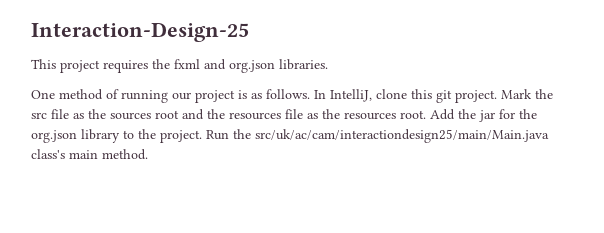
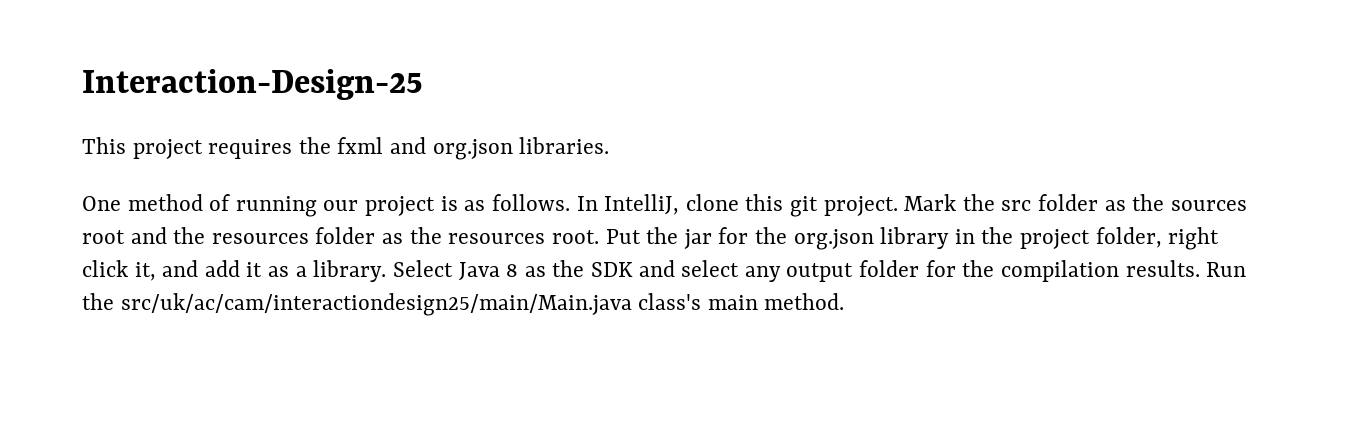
[51,109,69,119] file -> [1038,194,1099,211] folder
[285,109,303,119] file -> [315,227,376,244] folder
[430,109,455,120] Add -> [605,229,641,244] Put
[123,129,202,143] to the project. -> [954,227,1220,250] [82,260,1200,282] in the project folder, right click it, and add it as a library. Select Java 8 as the SDK and select any output folder for the compilation results.

